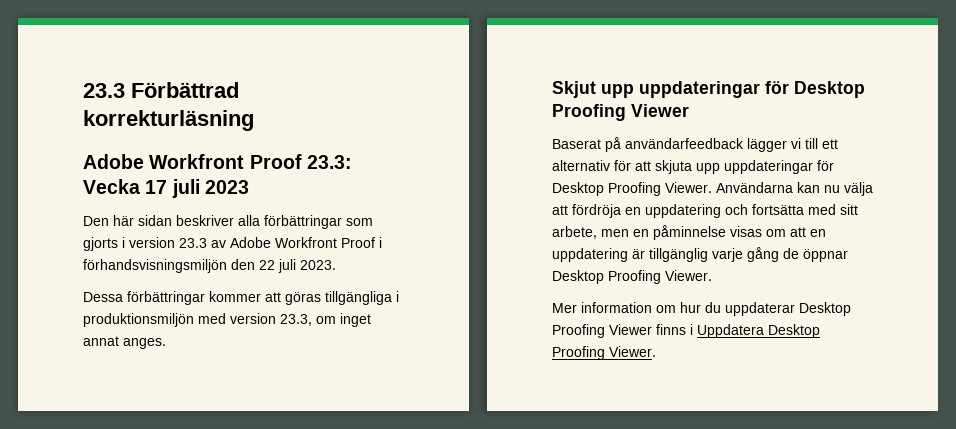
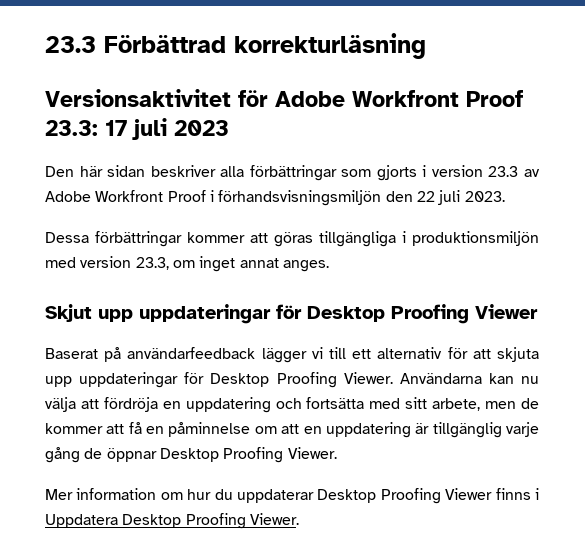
(254, 120) none -> [45,89,268,107] Versionsaktivitet för
[83,179,140,194] Vecka -> (98, 128) none
(629, 233) none -> [521,398,540,409] [45,422,142,434] de kommer att få
[730,226,762,237] visas -> (251, 429) none

